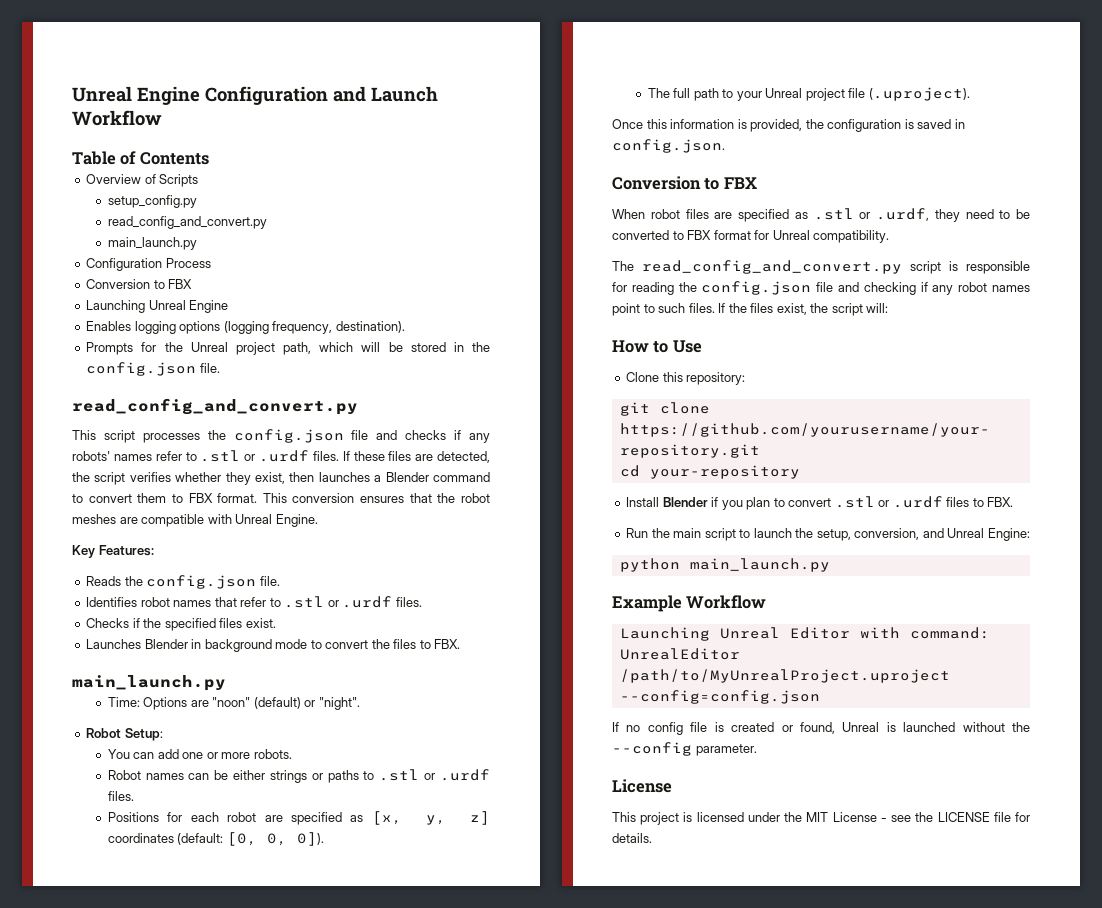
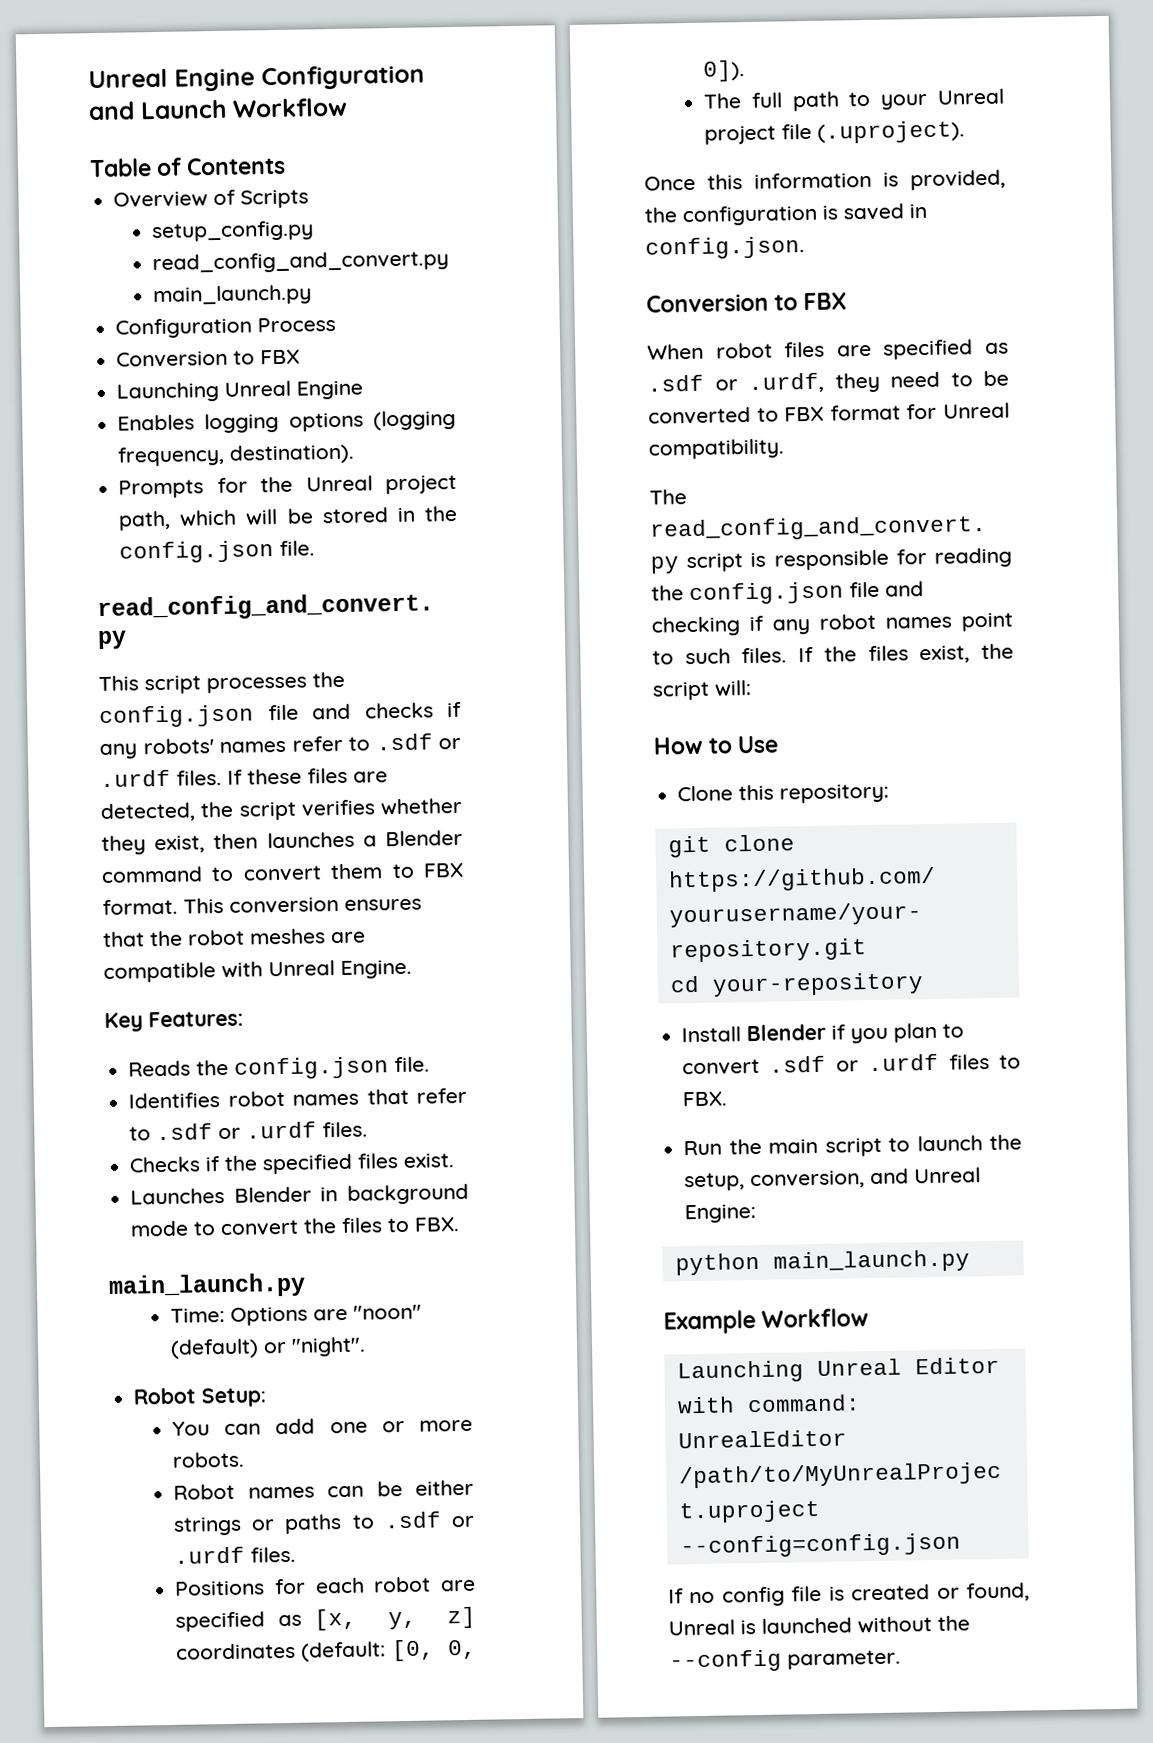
[200,450,241,462] .stl -> [375,733,433,751] .sdf
[284,596,325,608] .stl -> [156,1123,214,1141] .sdf
[379,769,420,781] .stl -> [383,1511,442,1529] .sdf
[813,208,854,220] .stl -> [647,374,704,392] .sdf
[834,496,875,508] .stl -> [769,1055,827,1073] .sdf
[612,779,672,793] [612,812,1030,825] [612,833,652,843] // License // This project is licensed under the MIT License - see the LICENSE file for details. -> (901, 1659) none

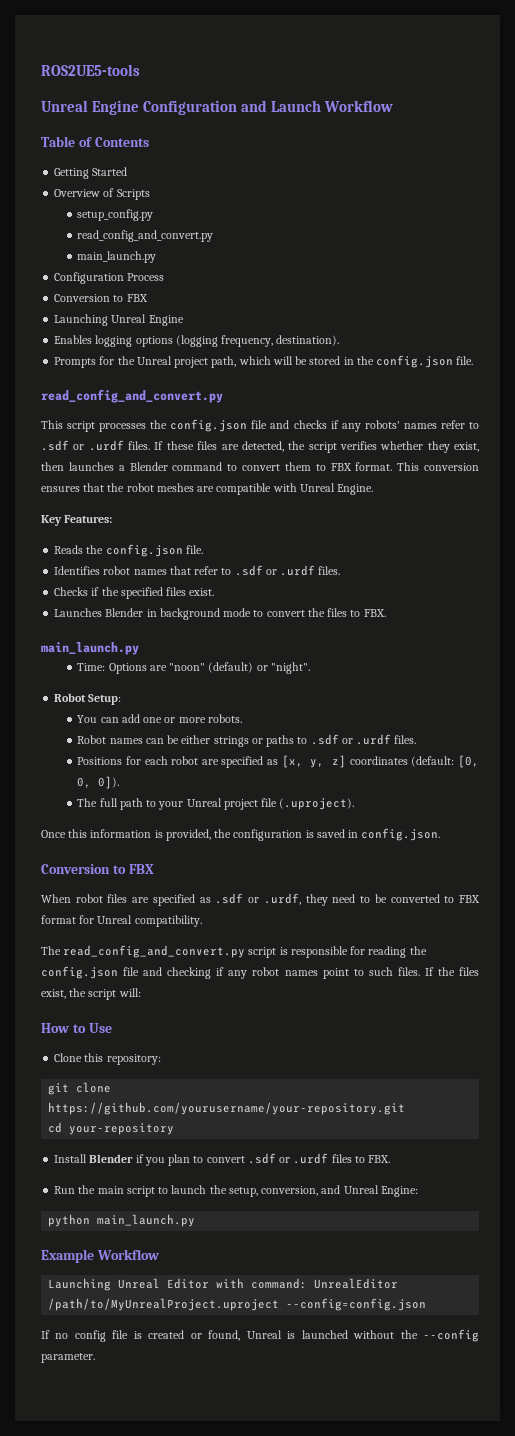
(88, 78) none -> [41,64,140,76] ROS2UE5-tools //
(287, 166) none -> [54,167,128,179] // Getting Started

